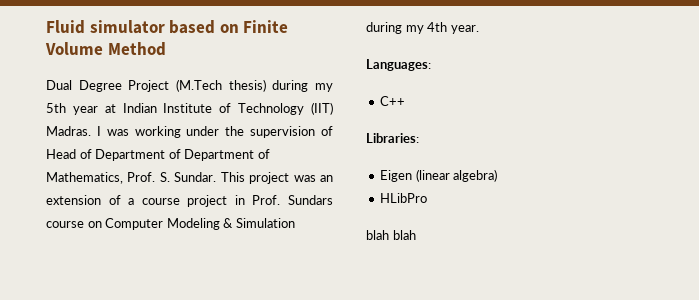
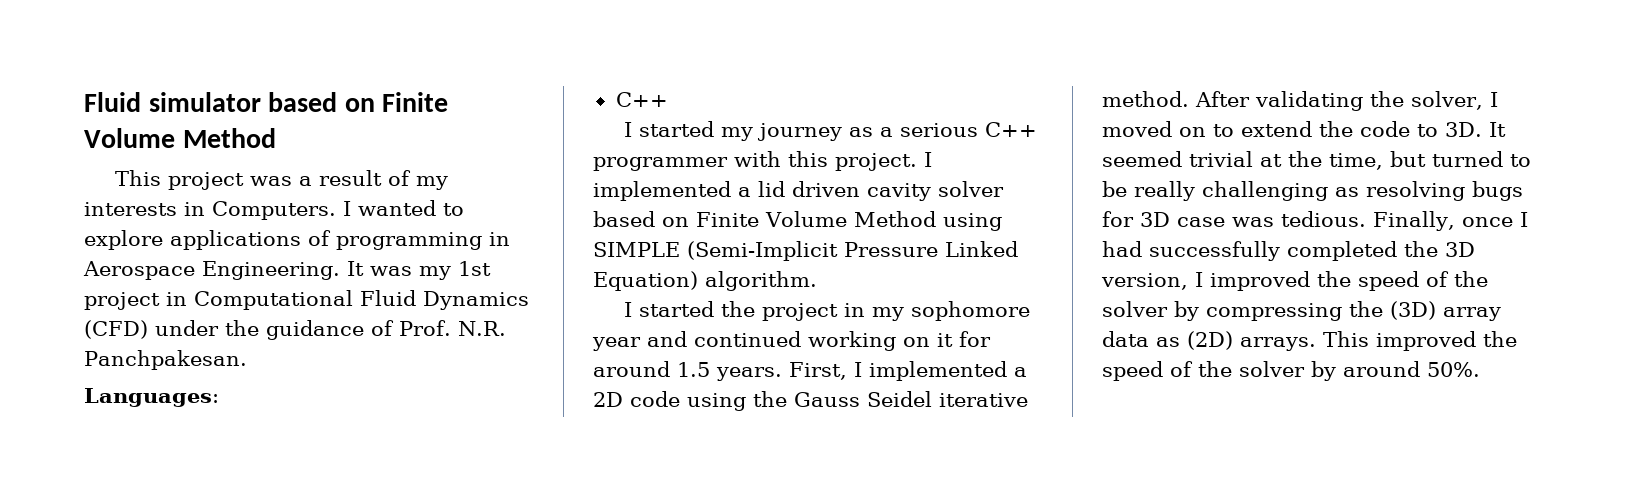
[46,79,333,92] [46,102,333,115] [46,126,333,138] [46,149,270,161] [46,172,333,184] [46,195,334,207] [46,218,295,230] [366,22,479,34] [366,59,431,71] [380,96,406,106] [366,133,419,143] [380,169,498,182] [380,193,428,203] [366,230,416,240] Dual Degree Project (M.Tech thesis) during my 5th year at Indian Institute of Technology (IIT) Madras. I was working under the supervision of Head of Department of Department of Mathematics, Prof. S. Sundar. This project was an extension of a course project in Prof. Sundars course on Computer Modeling & Simulation during my 4th year. // Languages: // C++ // Libraries: // Eigen (linear algebra) // HLibPro // blah blah -> [114,170,448,190] [84,200,464,220] [84,230,510,250] [83,261,491,280] [84,290,529,310] [84,320,506,340] [84,350,247,370] [84,388,219,407] [615,92,668,107] [623,121,1037,141] [593,151,932,171] [593,181,1004,201] [593,211,1002,231] [593,241,1018,261] [593,271,817,291] [623,301,1030,321] [592,331,991,351] [593,361,1027,381] [593,391,1028,411] [1102,91,1498,111] [1102,121,1506,137] [1102,151,1531,170] [1102,181,1523,201] [1102,211,1528,231] [1102,241,1475,261] [1101,271,1488,291] [1102,301,1501,321] [1102,331,1517,351] [1102,361,1480,381] This project was a result of my interests in Computers. I wanted to explore applications of programming in Aerospace Engineering. It was my 1st project in Computational Fluid Dynamics (CFD) under the guidance of Prof. N.R. Panchpakesan. // Languages: // C++ // I started my journey as a serious C++ programmer with this project. I implemented a lid driven cavity solver based on Finite Volume Method using SIMPLE (Semi-Implicit Pressure Linked Equation) algorithm. // I started the project in my sophomore year and continued working on it for around 1.5 years. First, I implemented a 2D code using the Gauss Seidel iterative method. After validating the solver, I moved on to extend the code to 3D. It seemed trivial at the time, but turned to be really challenging as resolving bugs for 3D case was tedious. Finally, once I had successfully completed the 3D version, I improved the speed of the solver by compressing the (3D) array data as (2D) arrays. This improved the speed of the solver by around 50%.

